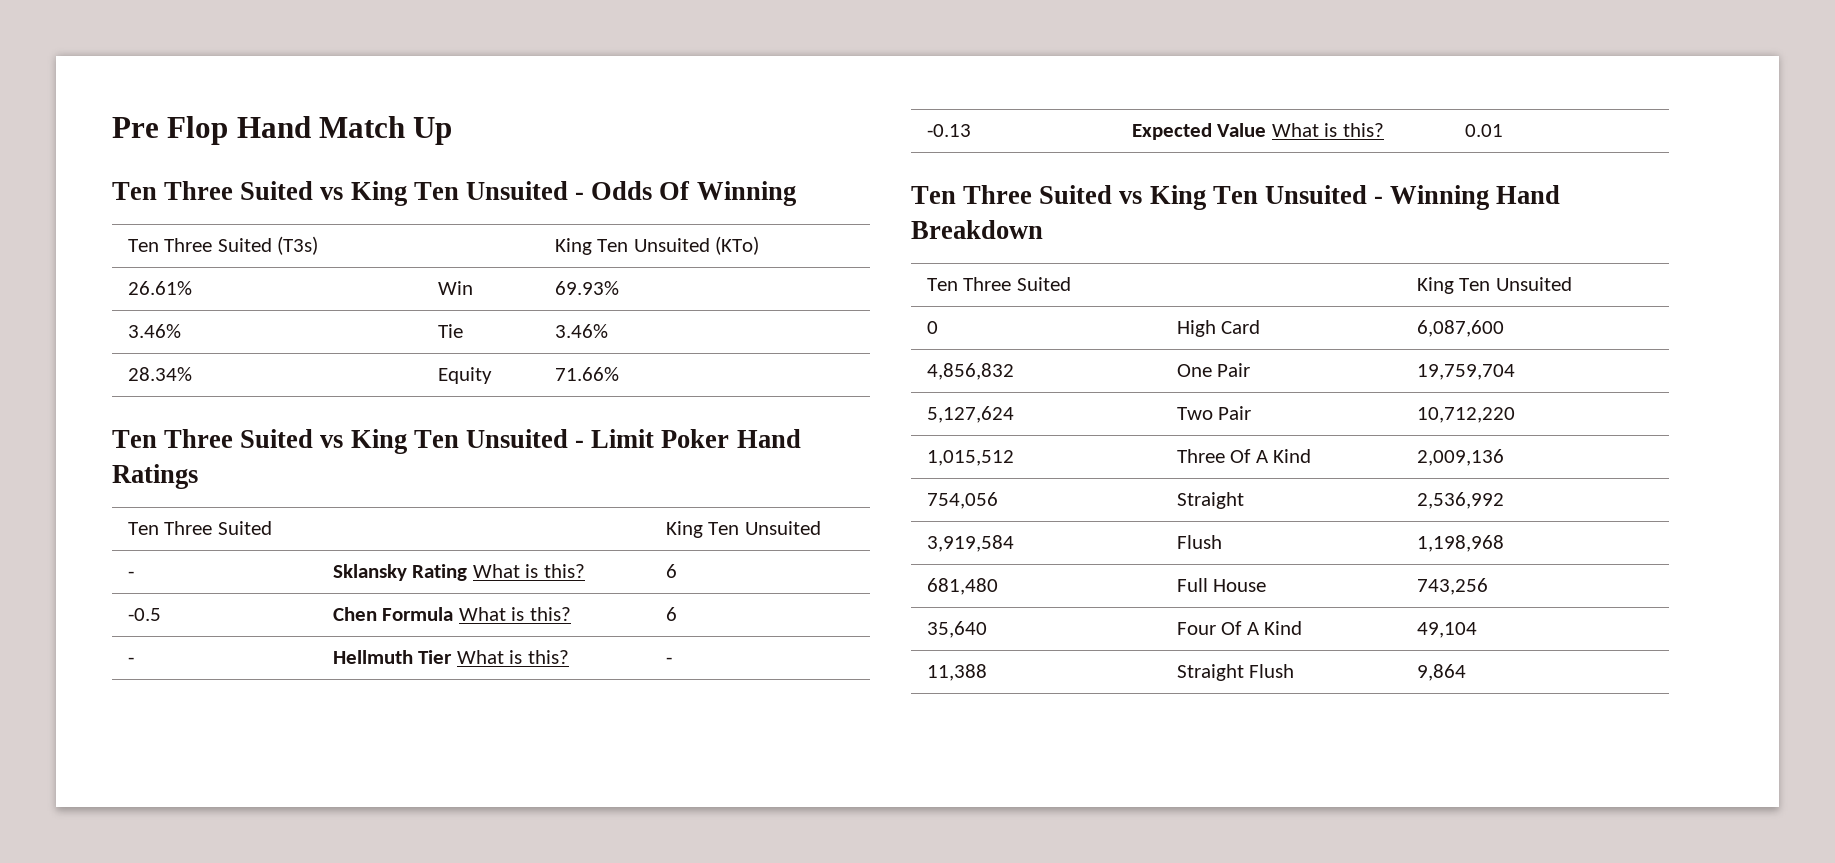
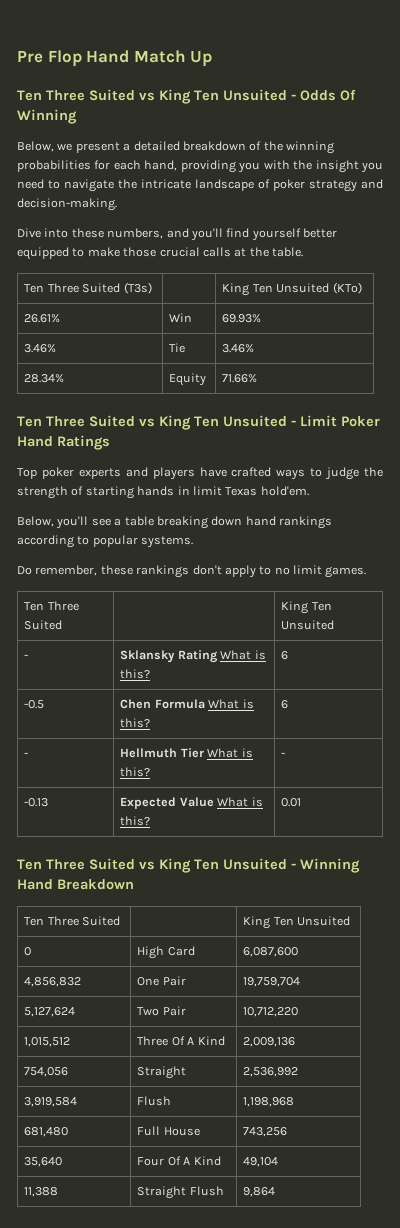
(796, 193) none -> [17,141,334,154] [17,160,384,173] [17,179,383,192] [17,198,117,211] [17,228,337,241] [17,247,303,260] // Below, we present a detailed breakdown of the winning probabilities for each hand, providing you with the insight you need to navigate the intricate landscape of poker strategy and decision-making. // Dive into these numbers, and you'll find yourself better equipped to make those crucial calls at the table.
(198, 476) none -> [17,467,383,480] [17,486,309,499] [17,516,332,529] [17,535,194,548] [17,565,367,578] // Top poker experts and players have crafted ways to judge the strength of starting hands in limit Texas hold'em. // Below, you'll see a table breaking down hand rankings according to popular systems. // Do remember, these rankings don't apply to no limit games.

